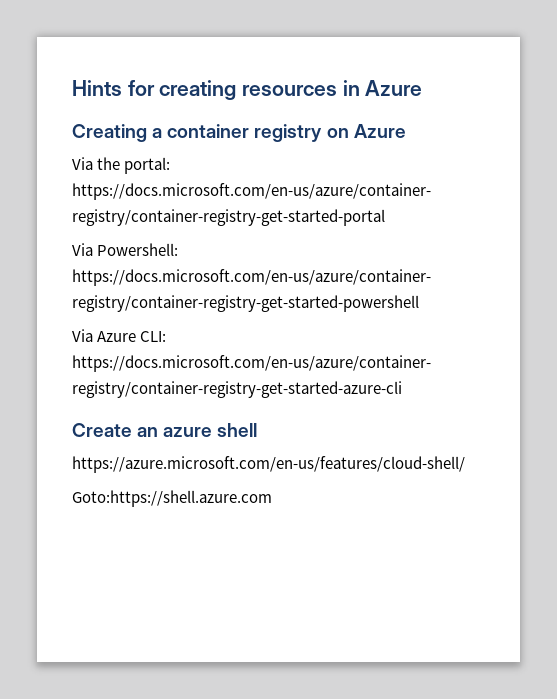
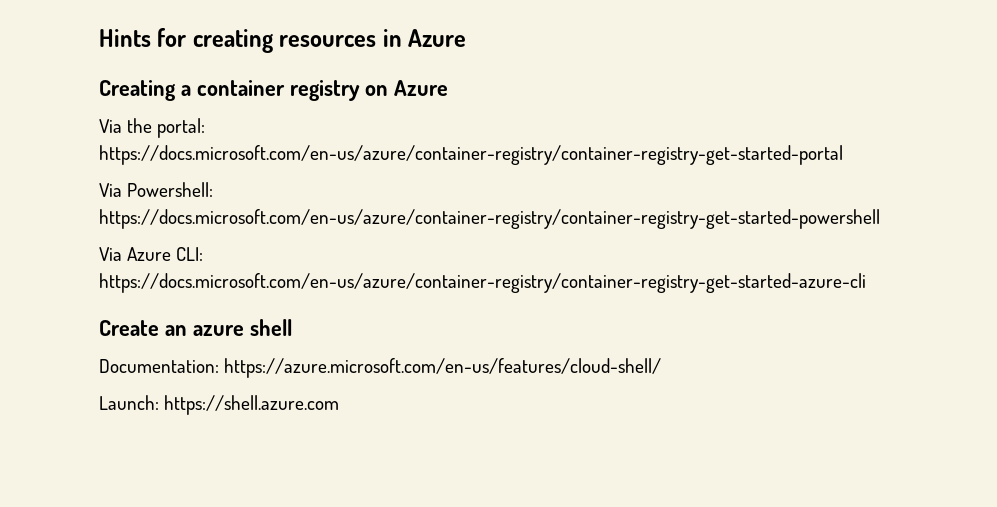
(258, 430) none -> [99,359,219,373] Documentation:
[72,490,272,507] Goto:https://shell.azure.com -> [99,395,340,415] Launch: https://shell.azure.com

